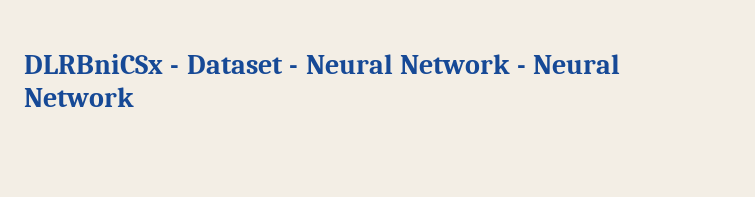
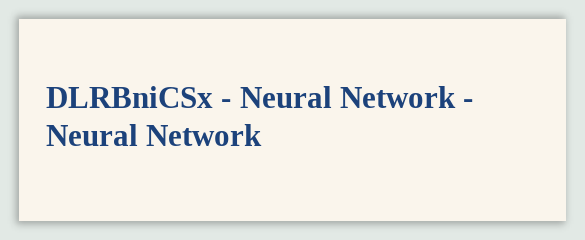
[186,55,299,74] Dataset - -> (232, 103) none

